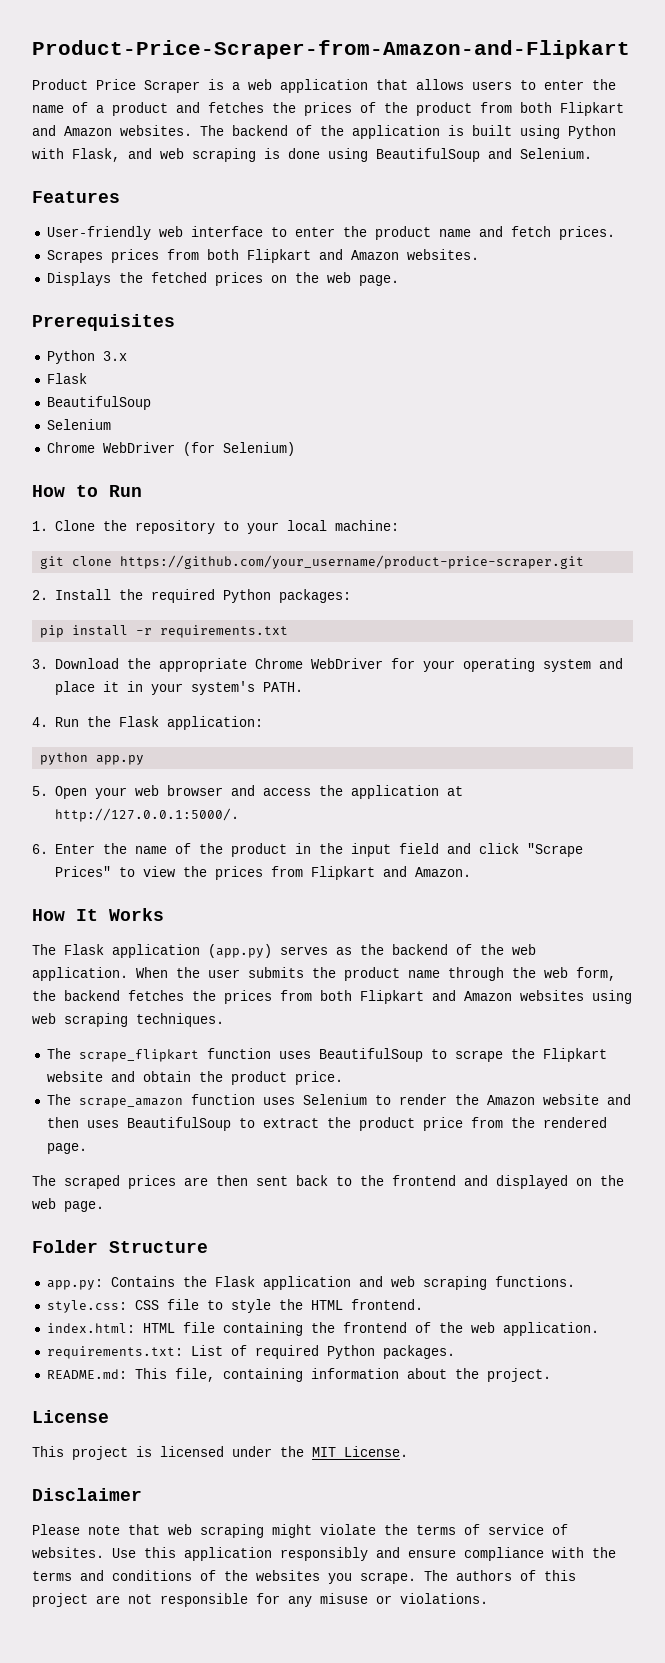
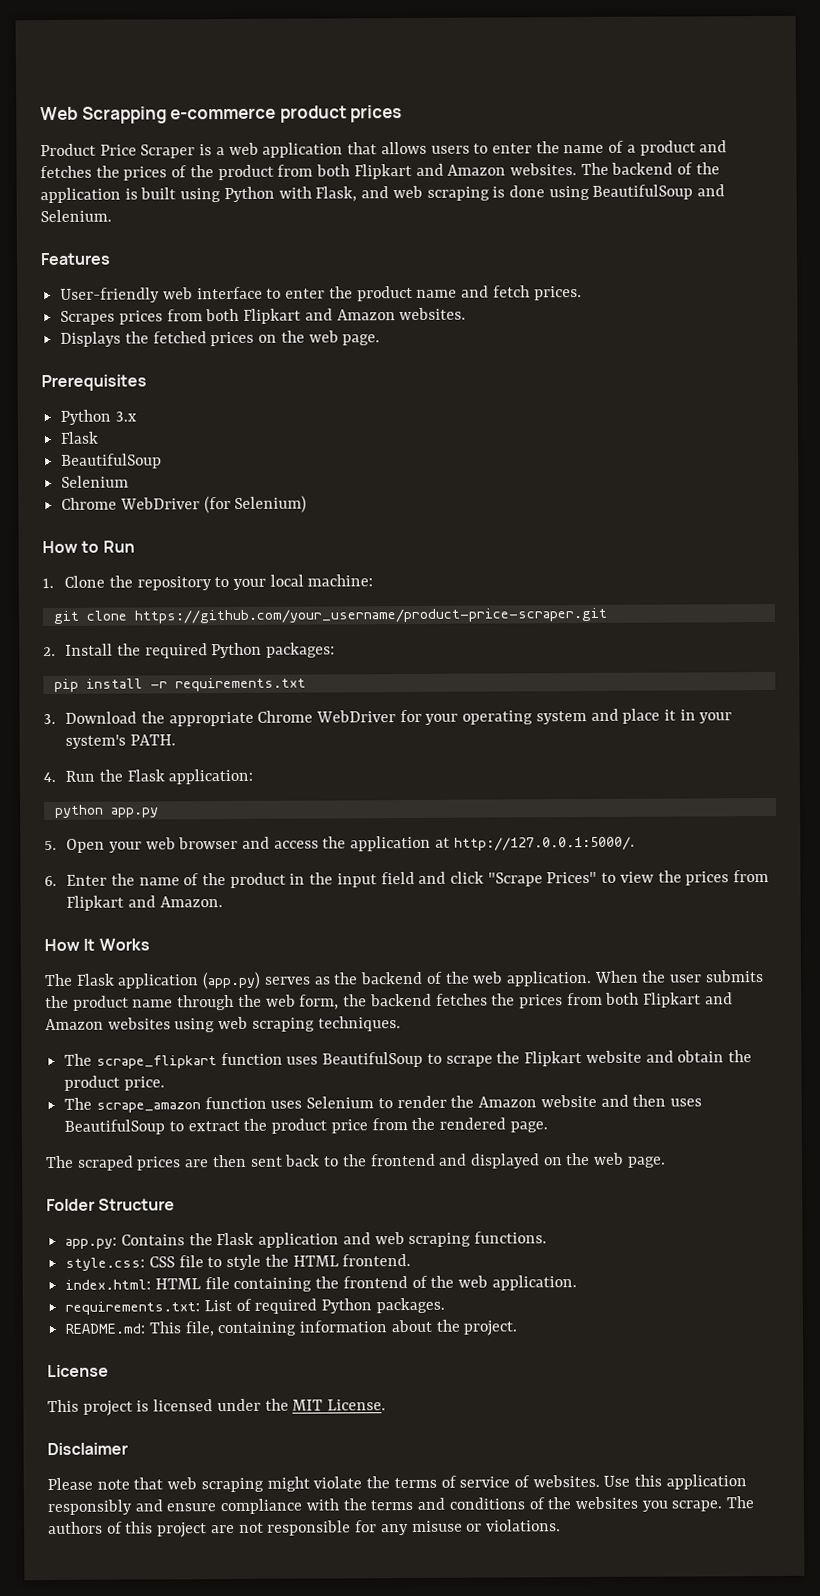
[32,40,630,59] Product-Price-Scraper-from-Amazon-and-Flipkart -> [40,105,403,124] Web Scrapping e-commerce product prices

